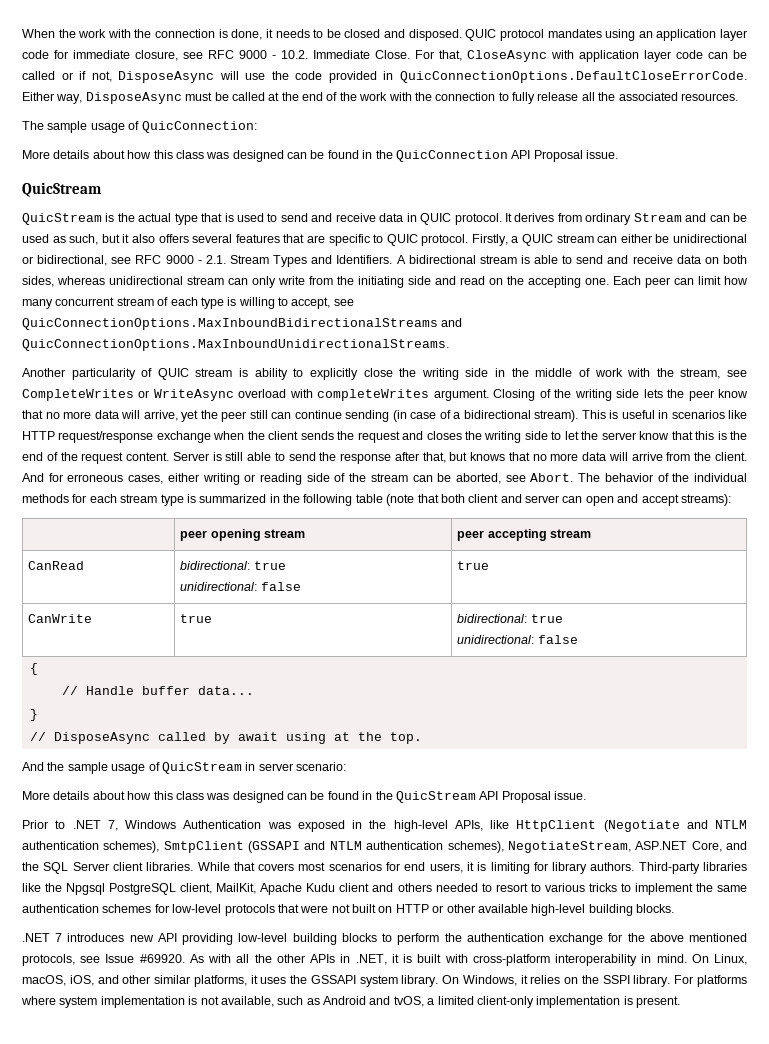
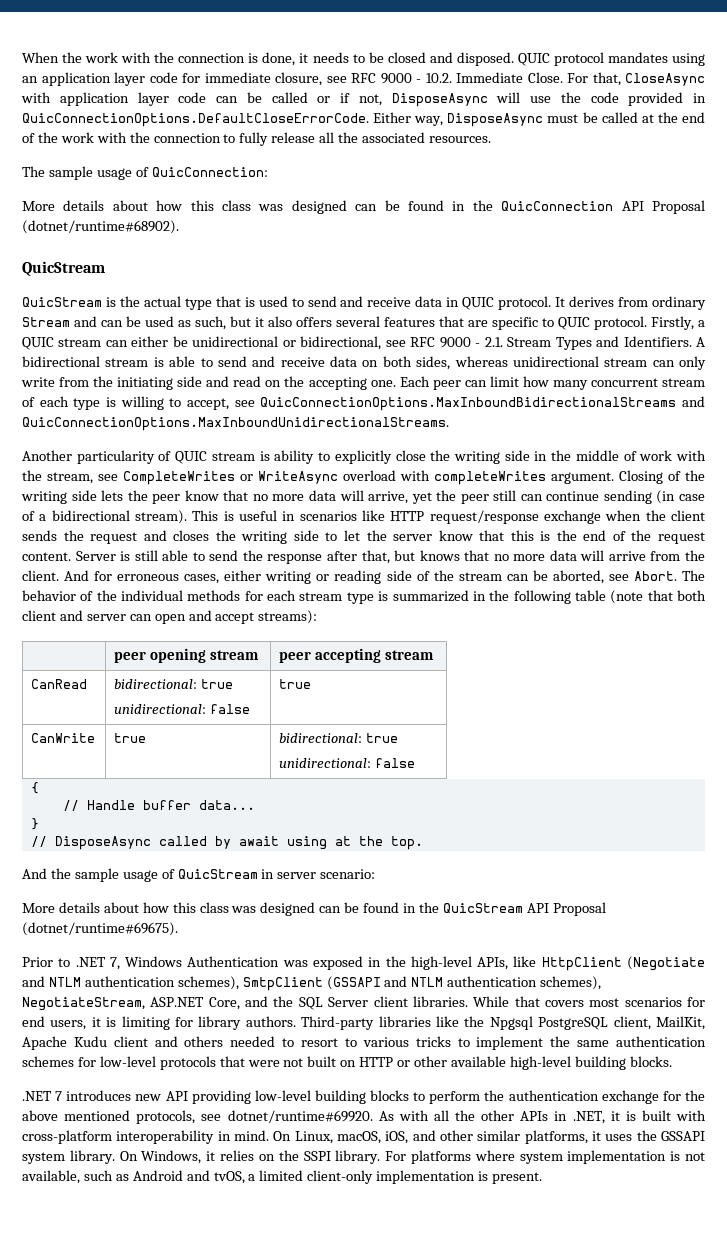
[586,150,618,159] issue. -> [22,220,179,234] (dotnet/runtime#68902).
[554,791,586,800] issue. -> [22,922,178,936] (dotnet/runtime#69675).
[105,954,185,963] Issue #69920. -> [227,1110,373,1123] dotnet/runtime#69920.

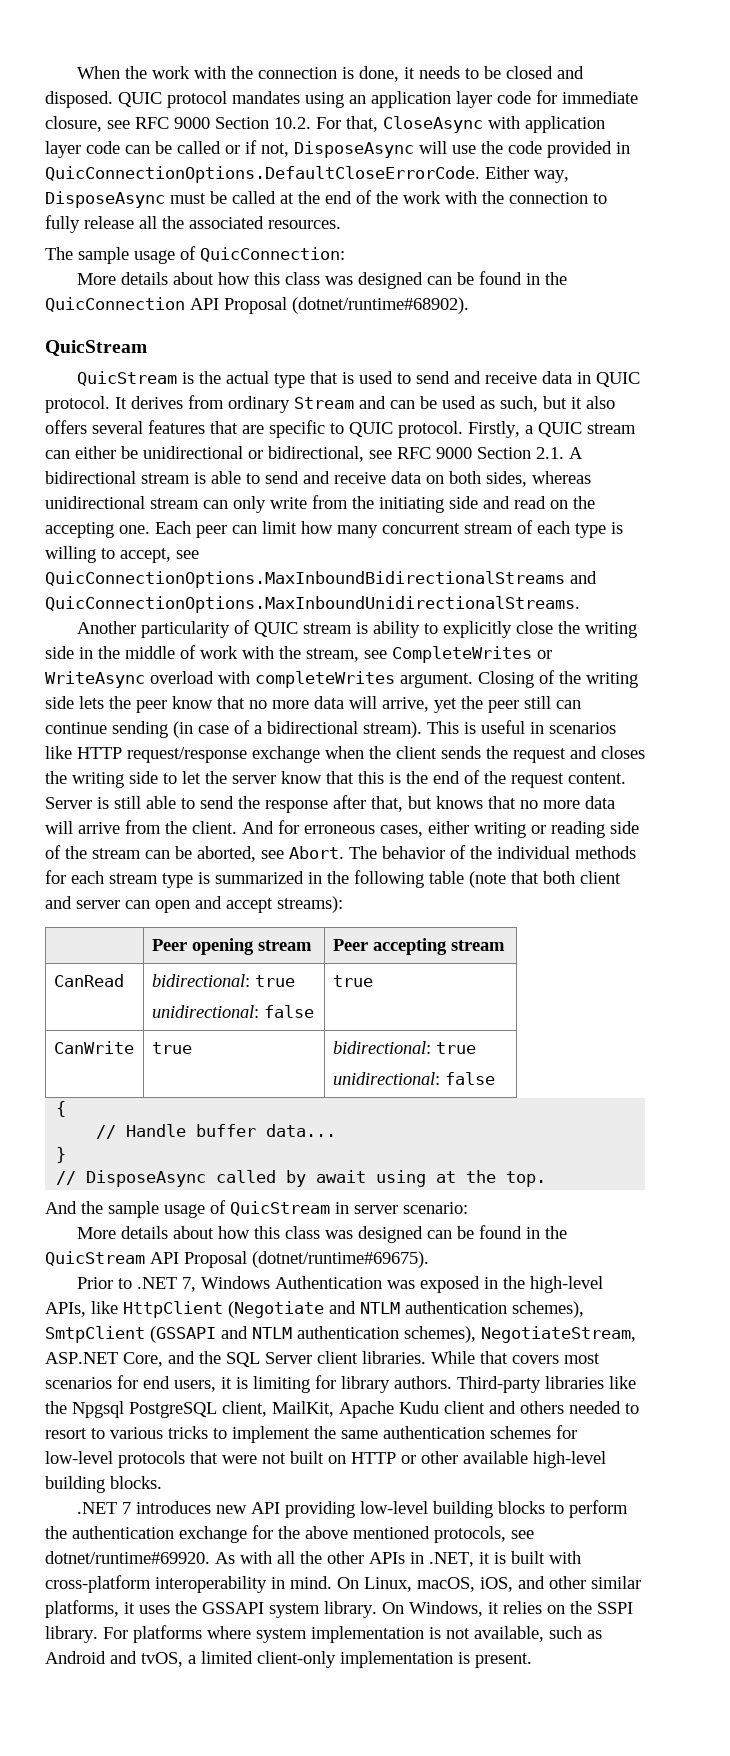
[416,72,563,83] - 10.2. Immediate Close. -> [215,117,311,129] Section 10.2.
[475,336,692,350] - 2.1. Stream Types and Identifiers. -> [477,447,564,459] Section 2.1.
[114,651,147,663] peer -> [151,939,187,951] Peer
[279,651,312,663] peer -> [332,939,368,951] Peer

